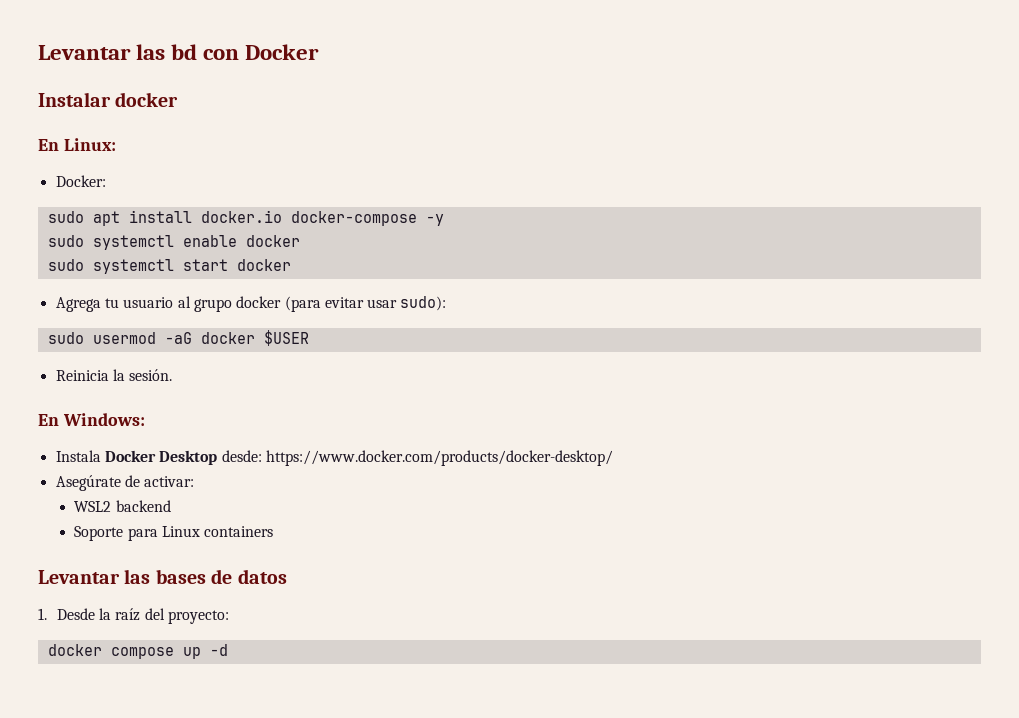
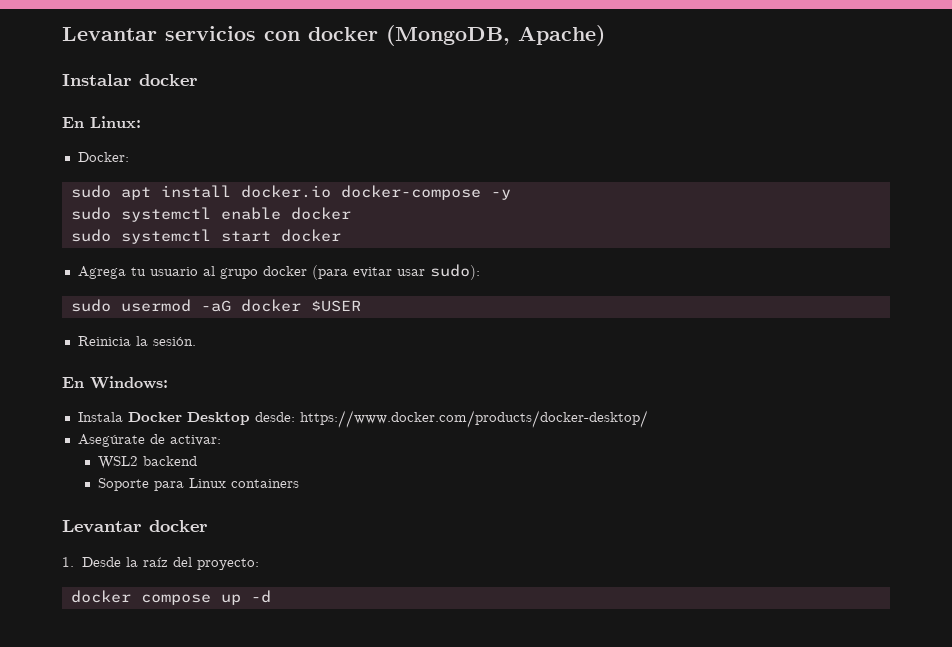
[38,44,320,60] Levantar las bd con Docker -> [62,25,605,46] Levantar servicios con docker (MongoDB, Apache)
[124,569,287,584] las bases de datos -> [149,520,208,532] docker

